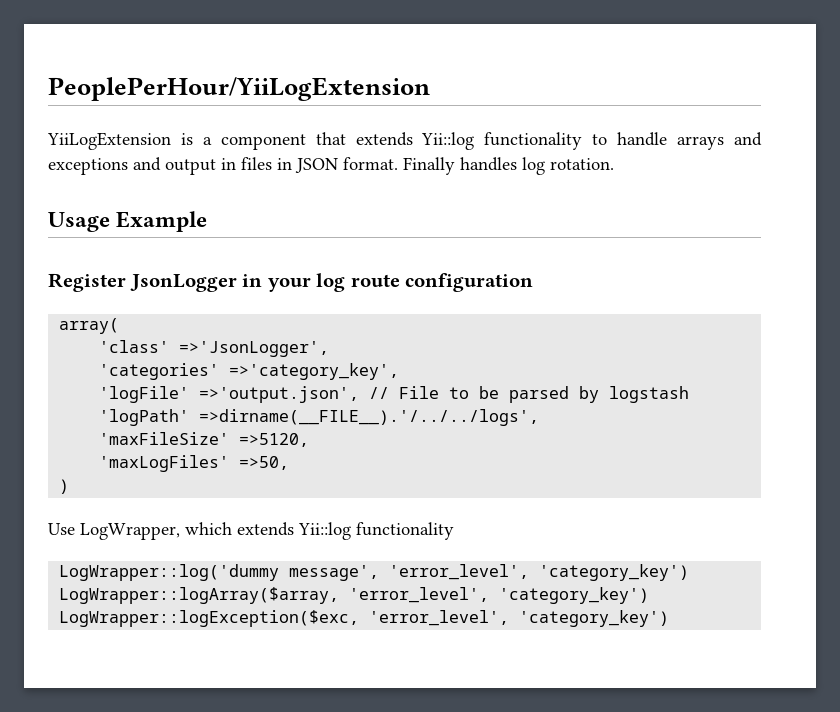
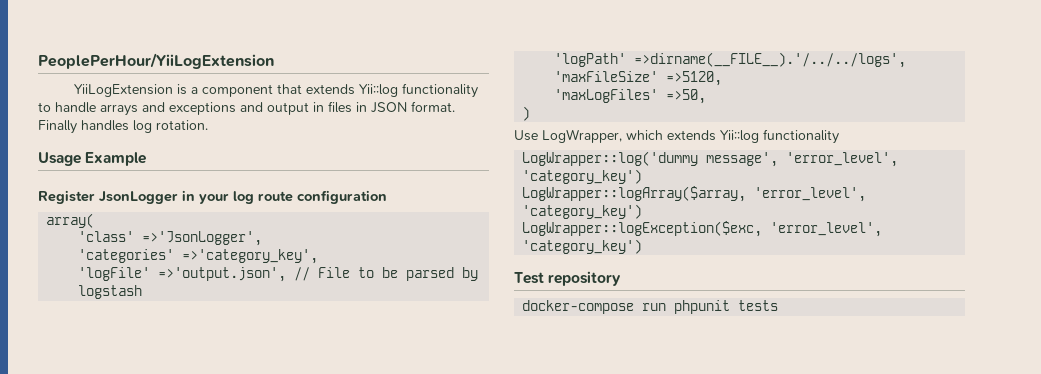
(670, 618) none -> [514,271,622,286] [522,300,779,314] // Test repository // docker-compose run phpunit tests

